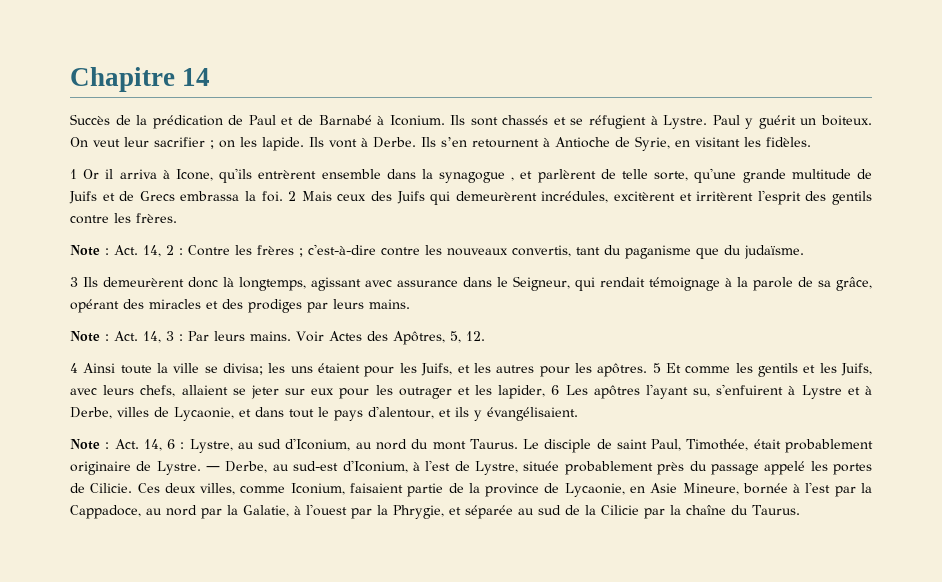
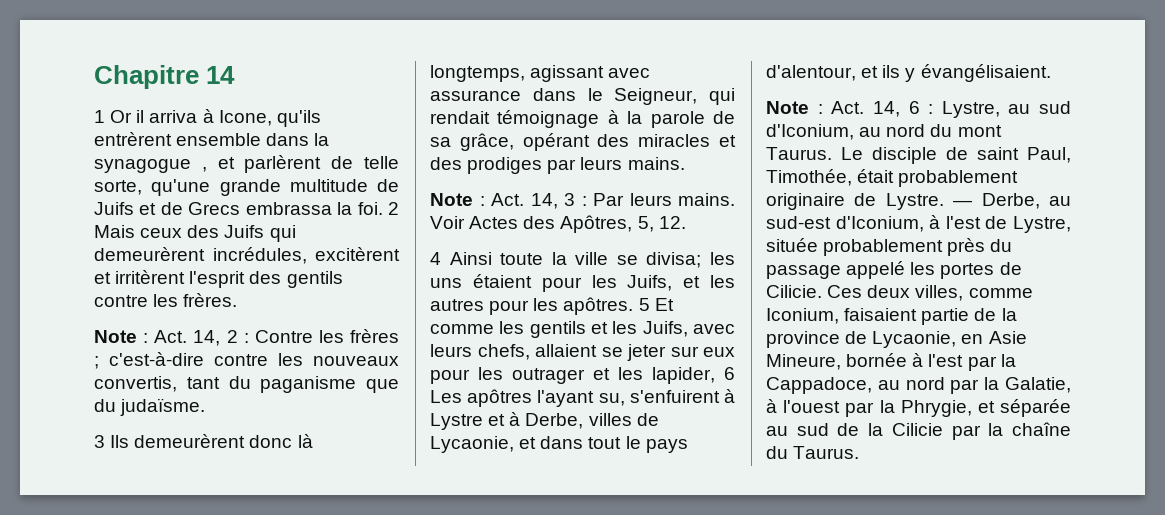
[70,114,873,129] [70,136,811,151] // Succès de la prédication de Paul et de Barnabé à Iconium. Ils sont chassés et se réfugient à Lystre. Paul y guérit un boiteux. On veut leur sacrifier ; on les lapide. Ils vont à Derbe. Ils s’en retournent à Antioche de Syrie, en visitant les fidèles. -> (236, 75) none

